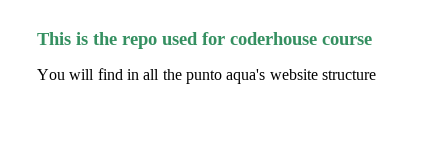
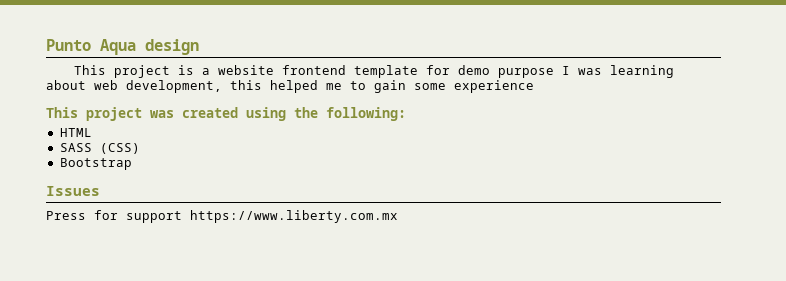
[37,32,372,49] [37,68,376,84] This is the repo used for coderhouse course // You will find in all the punto aqua's website structure -> [46,39,199,55] [74,65,675,78] [46,80,534,93] [46,107,406,121] [59,128,92,137] [59,143,140,154] [59,158,132,170] [46,186,100,196] [46,210,398,223] Punto Aqua design // This project is a website frontend template for demo purpose I was learning about web development, this helped me to gain some experience // This project was created using the following: // HTML // SASS (CSS) // Bootstrap // Issues // Press for support https://www.liberty.com.mx

